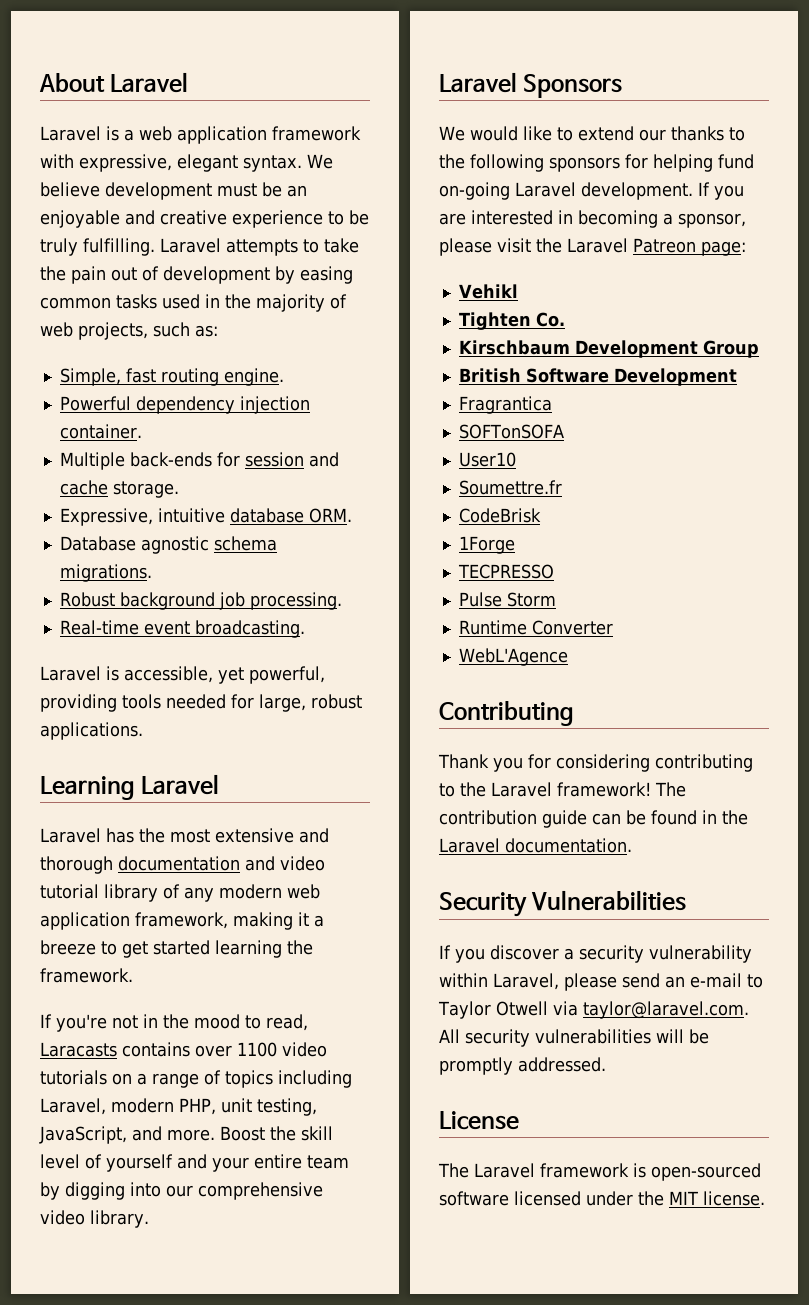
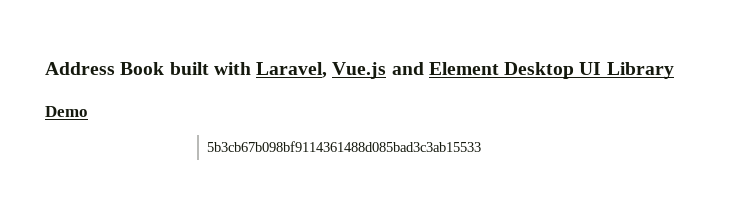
[39,72,189,93] [40,126,361,144] [40,154,333,172] [40,182,307,200] [40,210,369,228] [40,238,359,256] [40,266,353,284] [40,294,347,312] [40,322,218,340] [59,368,284,386] [59,396,310,414] [59,424,142,439] [59,452,339,470] [59,480,179,498] [59,508,352,526] [59,536,277,554] [59,564,152,582] [59,592,342,610] [59,620,305,638] [40,666,325,684] [40,694,362,712] [40,722,143,740] [40,774,220,800] [40,828,329,843] [40,856,325,874] [40,884,320,902] [40,912,324,930] [40,940,313,958] [40,968,133,983] [40,1014,308,1032] [40,1042,327,1057] [40,1070,352,1088] [40,1098,317,1116] [39,1126,333,1144] [40,1154,349,1172] [40,1182,323,1200] [40,1210,149,1228] [439,72,623,98] [439,126,745,141] [439,154,754,172] [439,182,744,200] [439,210,746,228] [439,238,746,256] [458,284,518,299] [458,312,565,330] [458,340,759,358] [458,368,737,386] [458,396,552,414] [458,424,564,439] [458,452,516,467] [458,480,562,495] [458,508,541,523] [458,536,515,554] [457,564,554,579] [458,592,556,607] [458,620,613,635] [458,648,568,666] [439,701,574,726] [438,754,753,772] [439,782,686,797] [439,810,748,828] [439,838,632,853] [439,890,687,917] [439,945,752,963] [439,973,763,991] [438,1001,749,1019] [439,1029,709,1047] [439,1057,606,1075] [439,1111,519,1130] [438,1163,761,1181] [439,1191,765,1206] About Laravel // Laravel is a web application framework with expressive, elegant syntax. We believe development must be an enjoyable and creative experience to be truly fulfilling. Laravel attempts to take the pain out of development by easing common tasks used in the majority of web projects, such as: // Simple, fast routing engine. // Powerful dependency injection container. // Multiple back-ends for session and cache storage. // Expressive, intuitive database ORM. // Database agnostic schema migrations. // Robust background job processing. // Real-time event broadcasting. // Laravel is accessible, yet powerful, providing tools needed for large, robust applications. // Learning Laravel // Laravel has the most extensive and thorough documentation and video tutorial library of any modern web application framework, making it a breeze to get started learning the framework. // If you're not in the mood to read, Laracasts contains over 1100 video tutorials on a range of topics including Laravel, modern PHP, unit testing, JavaScript, and more. Boost the skill level of yourself and your entire team by digging into our comprehensive video library. // Laravel Sponsors // We would like to extend our thanks to the following sponsors for helping fund on-going Laravel development. If you are interested in becoming a sponsor, please visit the Laravel Patreon page: // Vehikl // Tighten Co. // Kirschbaum Development Group // British Software Development // Fragrantica // SOFTonSOFA // User10 // Soumettre.fr // CodeBrisk // 1Forge // TECPRESSO // Pulse Storm // Runtime Converter // WebL'Agence // Contributing // Thank you for considering contributing to the Laravel framework! The contribution guide can be found in the Laravel documentation. // Security Vulnerabilities // If you discover a security vulnerability within Laravel, please send an e-mail to Taylor Otwell via taylor@laravel.com. All security vulnerabilities will be promptly addressed. // License // The Laravel framework is open-sourced software licensed under the MIT license. -> [45,62,674,79] [45,106,88,117] [206,141,481,152] Address Book built with Laravel, Vue.js and Element Desktop UI Library // Demo // 5b3cb67b098bf9114361488d085bad3c3ab15533

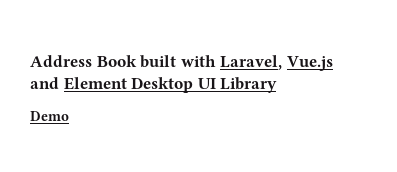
[206,141,481,152] // 5b3cb67b098bf9114361488d085bad3c3ab15533 -> (69, 116) none

